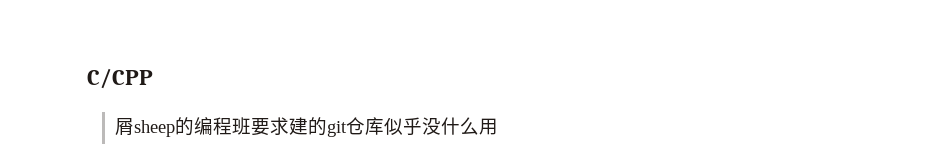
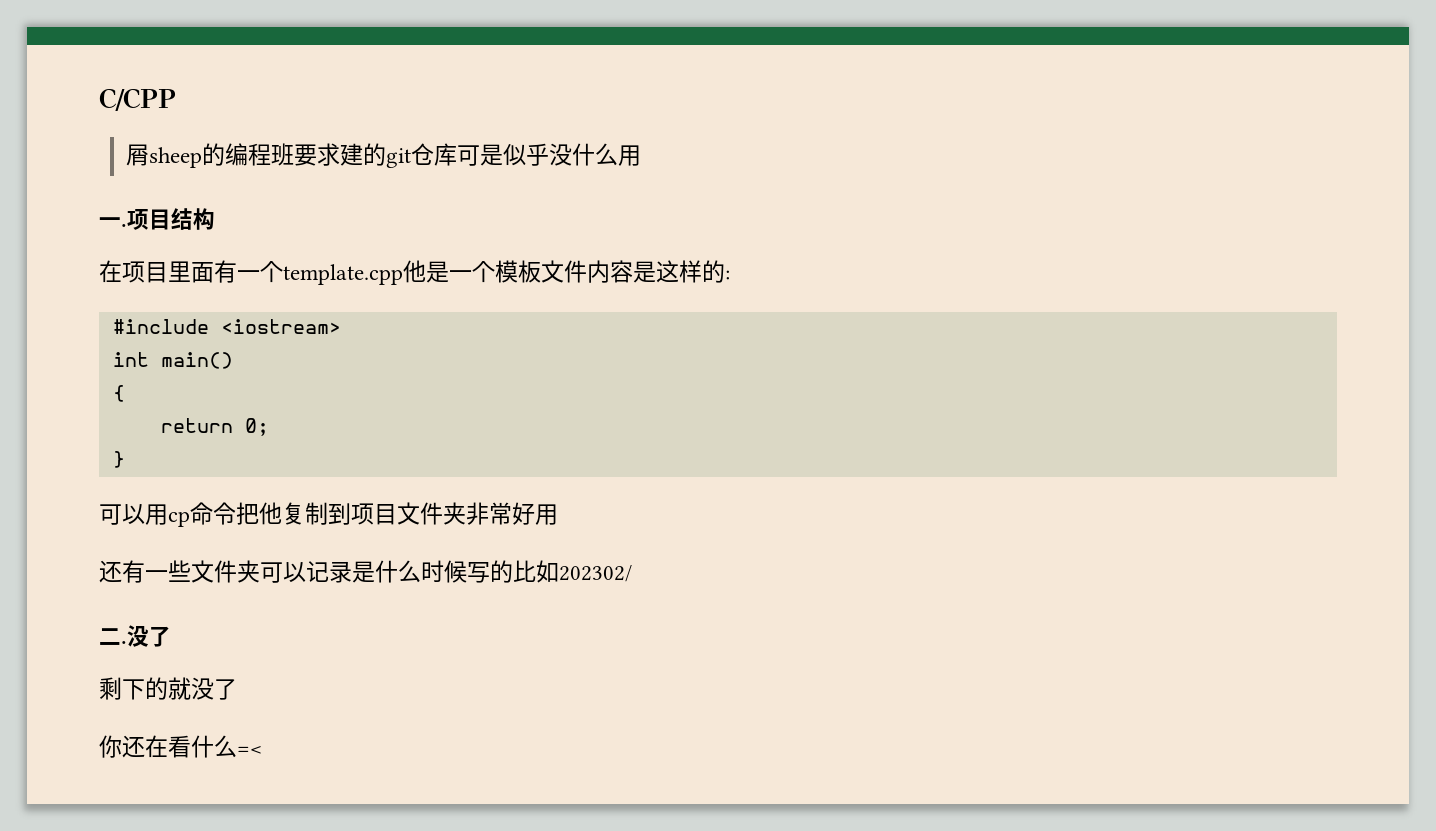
(384, 126) none -> [457,144,504,166] 可是
(498, 126) none -> [99,208,215,230] [99,260,730,285] [112,319,341,334] [112,352,233,369] [112,385,125,402] [160,418,269,436] [112,451,125,468] [99,502,558,527] [99,560,632,583] [99,625,171,647] [99,677,237,700] [99,735,263,758] // 一.项目结构 // 在项目里面有一个template.cpp他是一个模板文件内容是这样的: // #include <iostream> // int main() // { // return 0; // } // 可以用cp命令把他复制到项目文件夹非常好用 // 还有一些文件夹可以记录是什么时候写的比如202302/ // 二.没了 // 剩下的就没了 // 你还在看什么=<

